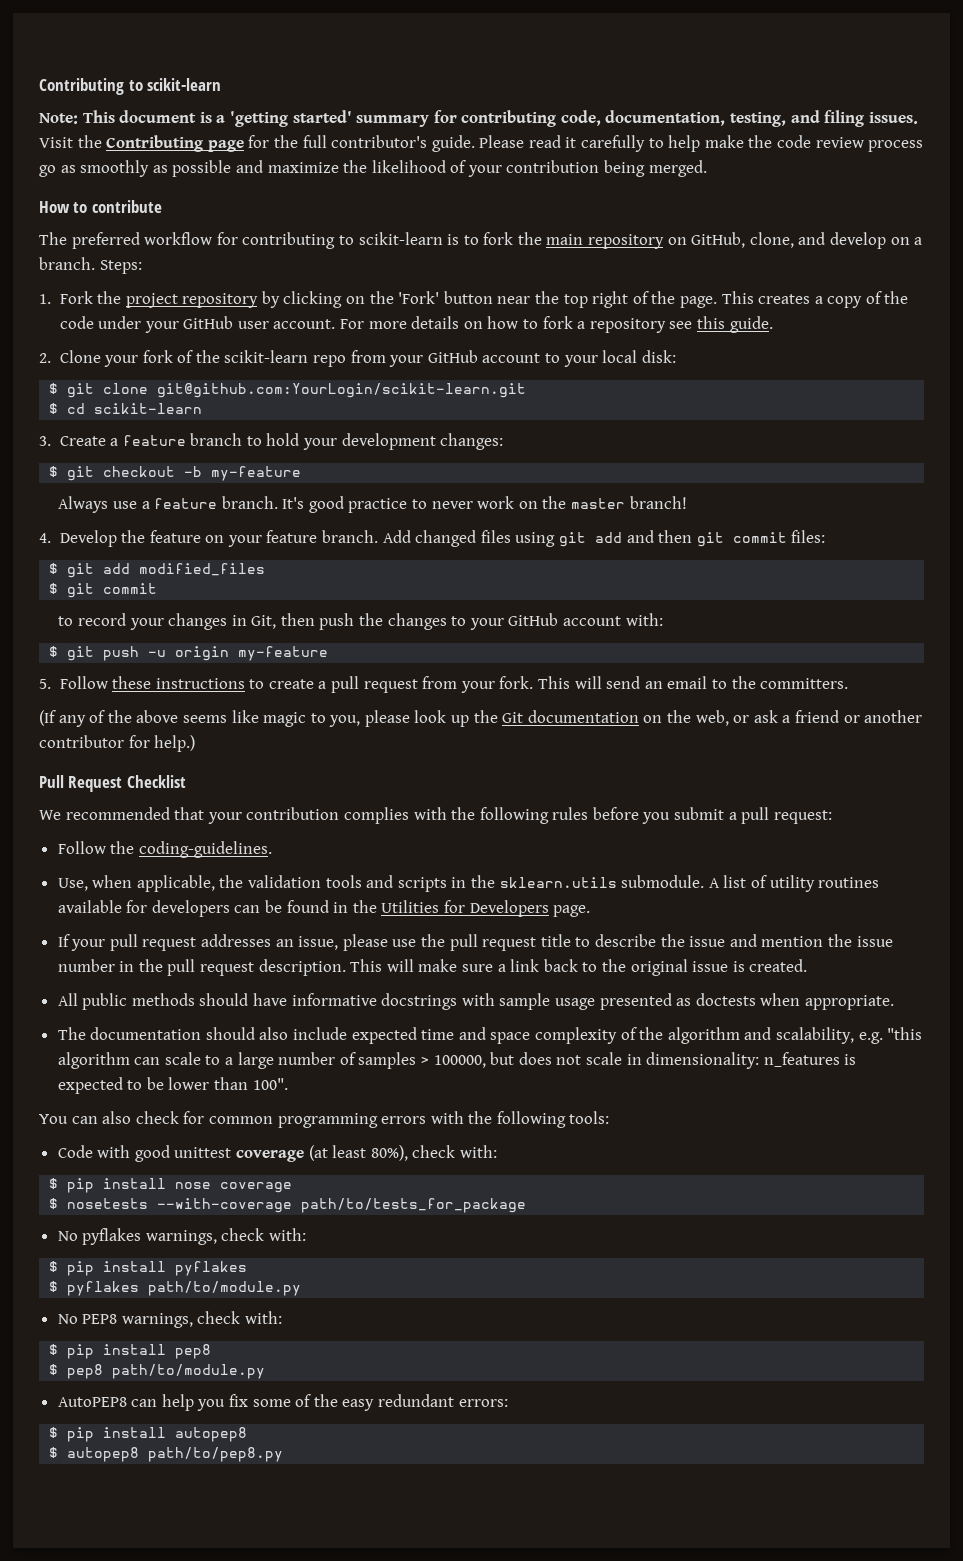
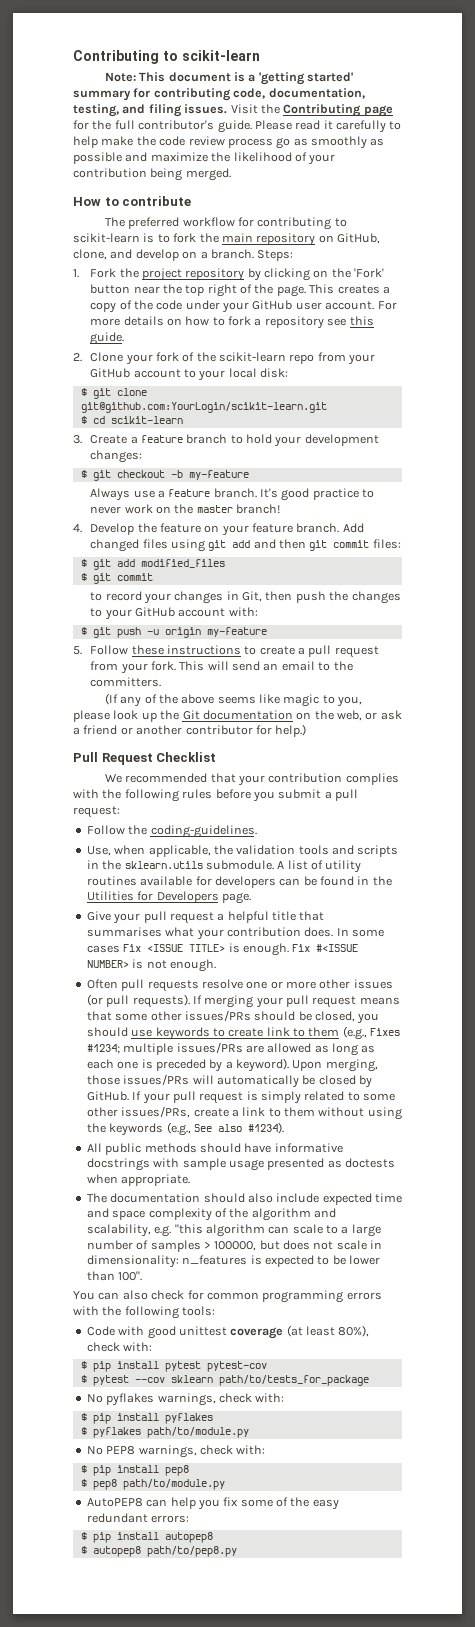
[57,934,893,951] [57,959,808,976] If your pull request addresses an issue, please use the pull request title to describe the issue and mention the issue number in the pull request description. This will make sure a link back to the original issue is created. -> [86,911,325,924] [86,927,384,940] [86,943,359,956] [86,959,216,972] [86,979,393,992] [86,994,400,1008] [86,1010,380,1024] [86,1026,401,1040] [86,1042,376,1056] [86,1058,378,1072] [86,1074,372,1088] [86,1091,396,1104] [86,1106,402,1120] [86,1122,284,1136] Give your pull request a helpful title that summarises what your contribution does. In some cases Fix <ISSUE TITLE> is enough. Fix #<ISSUE NUMBER> is not enough. // Often pull requests resolve one or more other issues (or pull requests). If merging your pull request means that some other issues/PRs should be closed, you should use keywords to create link to them (e.g., Fixes #1234; multiple issues/PRs are allowed as long as each one is preceded by a keyword). Upon merging, those issues/PRs will automatically be closed by GitHub. If your pull request is simply related to some other issues/PRs, create a link to them without using the keywords (e.g., See also #1234).
[175,1182,293,1193] [49,1198,293,1213] nose coverage // $ nosetests --with-coverage -> [164,1361,267,1372] [80,1375,213,1386] pytest pytest-cov // $ pytest --cov sklearn

